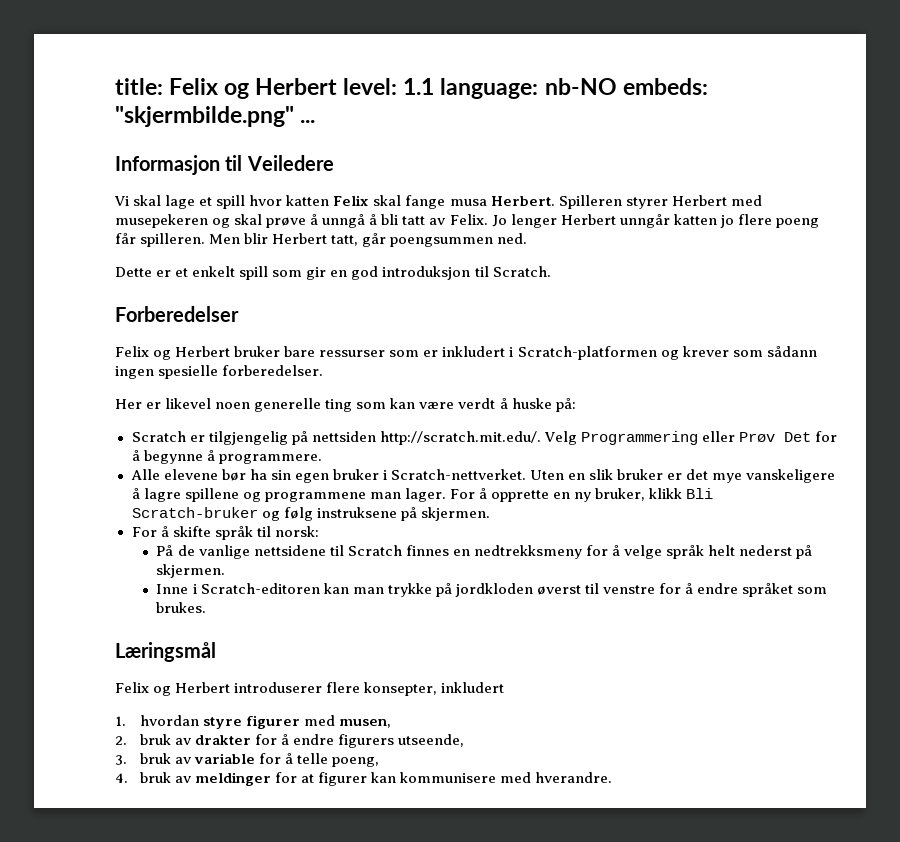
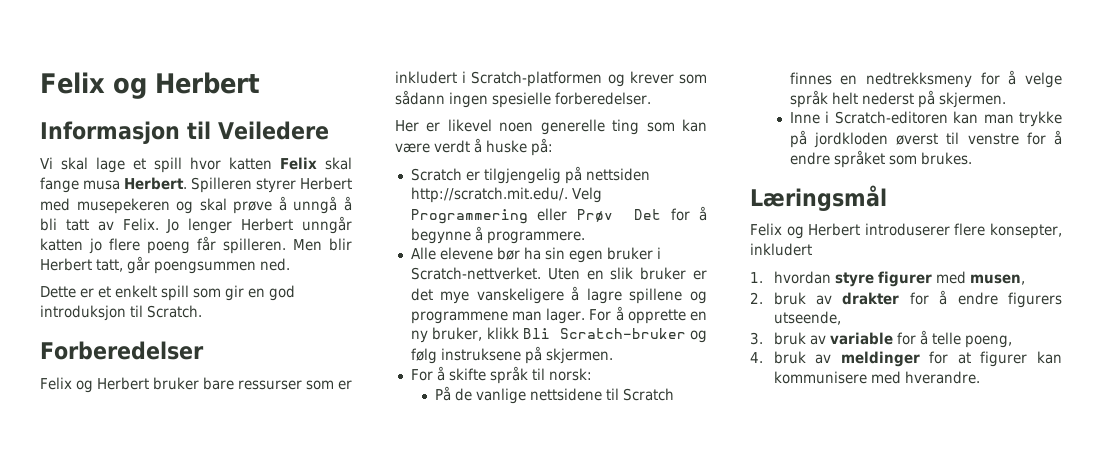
[115,78,708,99] [115,106,316,127] title: Felix og Herbert level: 1.1 language: nb-NO embeds: "skjermbilde.png" ... -> [40,72,260,99] Felix og Herbert

